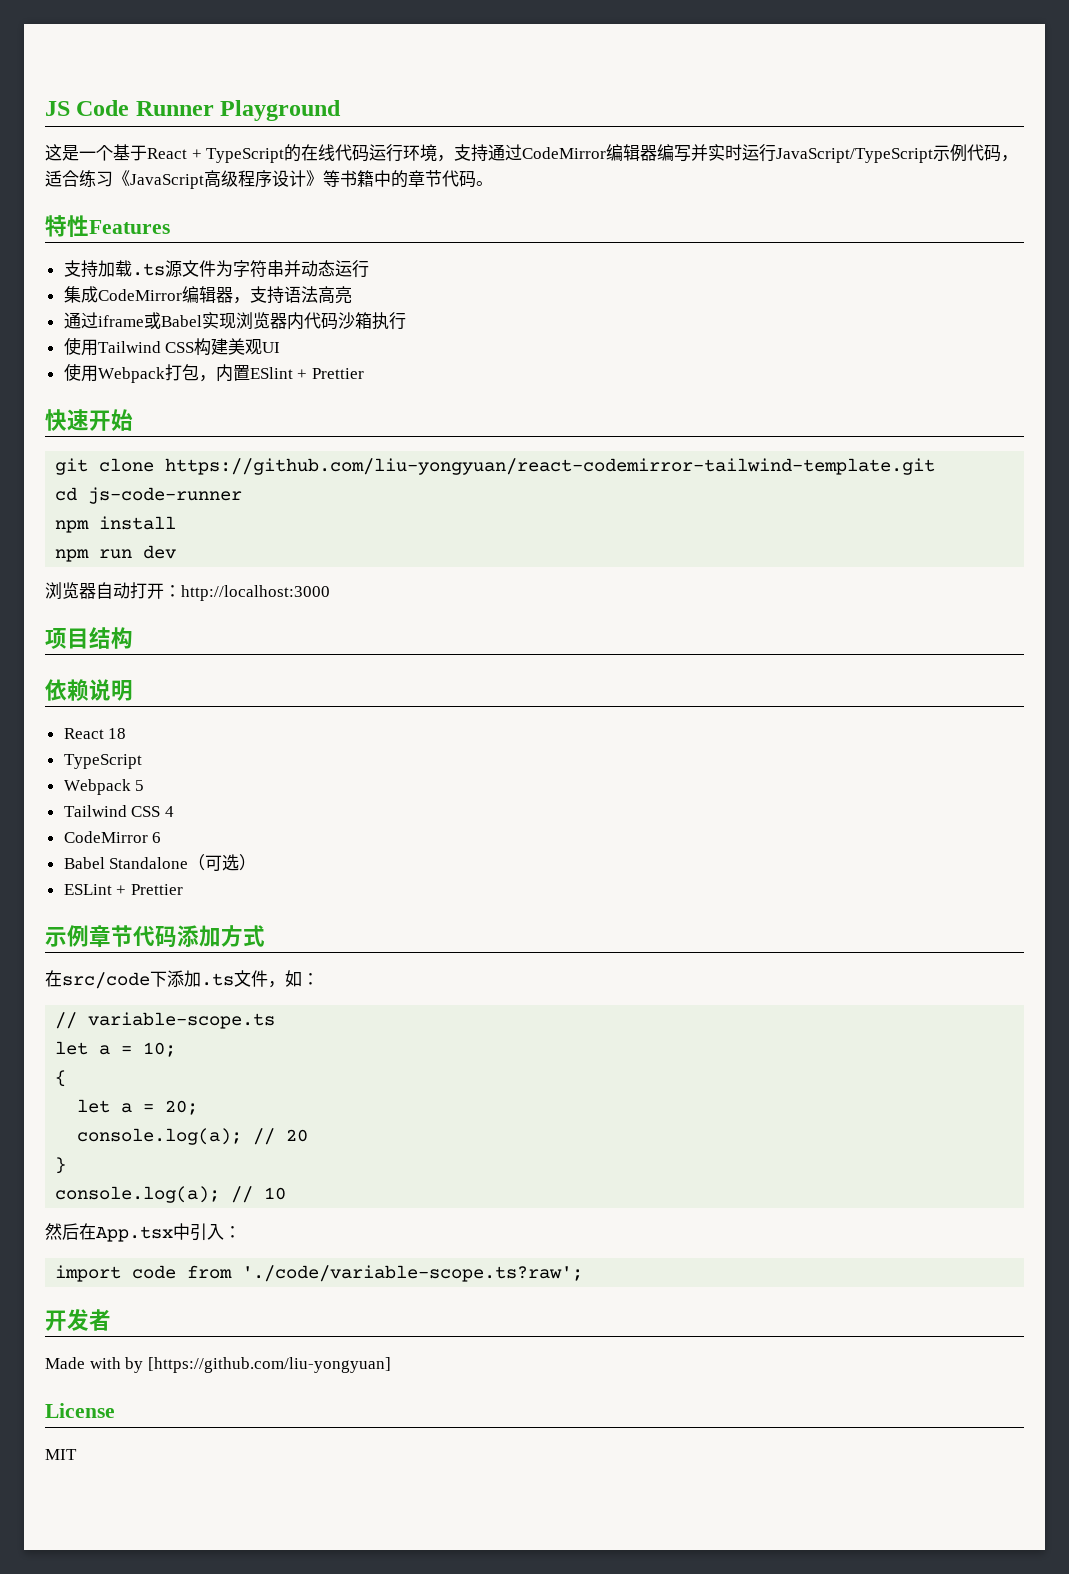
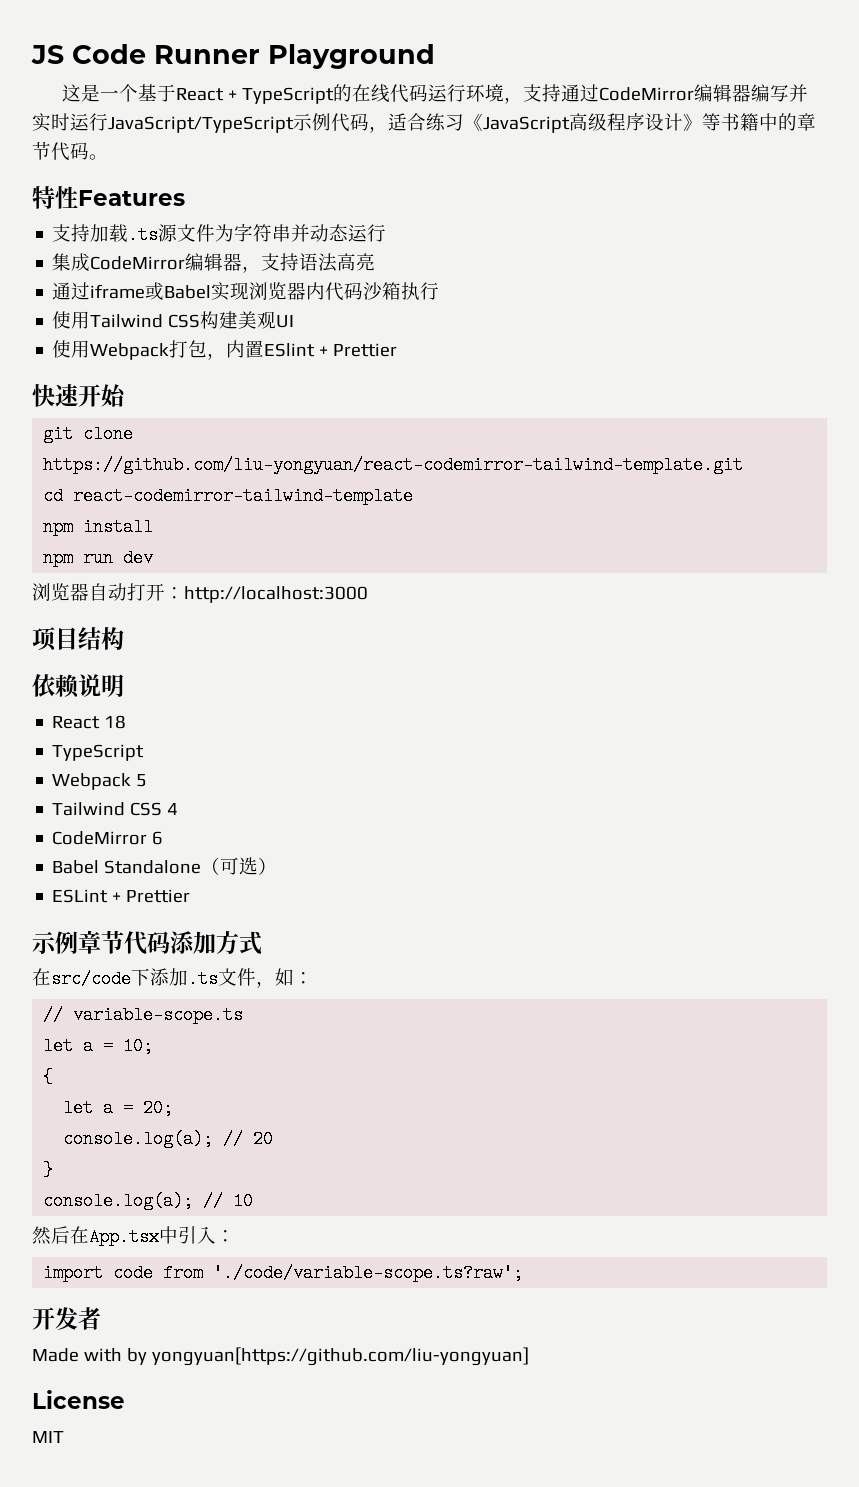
[88,487,243,504] js-code-runner -> [73,487,414,505] react-codemirror-tailwind-template
[147,1357,391,1373] [https://github.com/liu-yongyuan] -> [151,1347,529,1366] yongyuan[https://github.com/liu-yongyuan]

